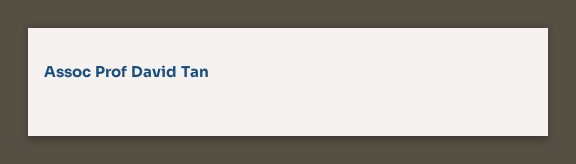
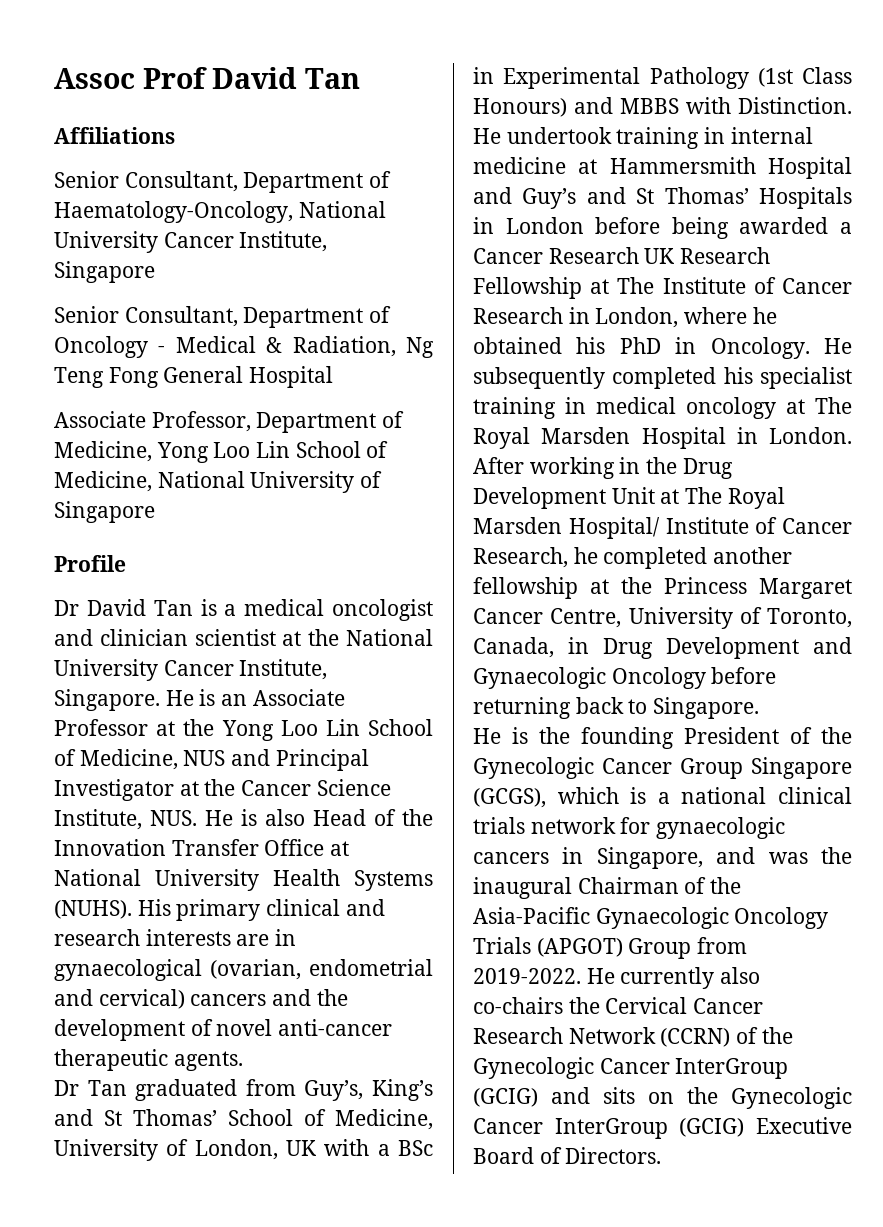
(210, 72) none -> [54,127,175,144] [54,171,392,193] [54,201,386,223] [54,231,328,253] [54,261,155,283] [54,306,392,328] [54,336,434,358] [54,366,334,388] [54,411,405,433] [54,441,389,463] [54,471,383,493] [54,501,155,523] [54,555,126,572] [54,599,434,621] [54,629,433,646] [54,659,328,681] [54,689,345,711] [54,719,433,741] [54,749,369,771] [54,779,391,801] [54,809,433,830] [54,839,350,856] [54,869,433,891] [54,899,385,921] [54,929,297,946] [54,959,433,981] [54,989,348,1009] [54,1019,393,1041] [54,1049,243,1071] [54,1079,433,1101] [54,1109,433,1130] [54,1139,433,1161] [473,67,852,89] [473,97,852,117] [473,127,813,149] [473,157,852,179] [473,187,852,209] [473,217,852,239] [473,247,771,264] [473,277,852,299] [473,307,777,328] [473,337,852,359] [473,367,852,389] [473,397,852,419] [473,427,852,449] [473,457,733,479] [473,487,785,509] [473,517,852,539] [473,547,793,569] [473,577,852,599] [473,607,852,629] [473,637,852,659] [473,667,777,689] [473,697,760,719] [473,727,852,749] [473,757,852,779] [473,787,852,808] [473,817,786,839] [473,847,852,869] [473,877,742,899] [473,907,829,929] [473,937,748,959] [473,967,761,989] [473,997,764,1014] [473,1027,793,1047] [473,1057,789,1079] [473,1087,852,1109] [473,1117,852,1139] [473,1147,662,1164] // Affiliations // Senior Consultant, Department of Haematology-Oncology, National University Cancer Institute, Singapore // Senior Consultant, Department of Oncology - Medical & Radiation, Ng Teng Fong General Hospital // Associate Professor, Department of Medicine, Yong Loo Lin School of Medicine, National University of Singapore // Profile // Dr David Tan is a medical oncologist and clinician scientist at the National University Cancer Institute, Singapore. He is an Associate Professor at the Yong Loo Lin School of Medicine, NUS and Principal Investigator at the Cancer Science Institute, NUS. He is also Head of the Innovation Transfer Office at National University Health Systems (NUHS). His primary clinical and research interests are in gynaecological (ovarian, endometrial and cervical) cancers and the development of novel anti-cancer therapeutic agents. // Dr Tan graduated from Guy’s, King’s and St Thomas’ School of Medicine, University of London, UK with a BSc in Experimental Pathology (1st Class Honours) and MBBS with Distinction. He undertook training in internal medicine at Hammersmith Hospital and Guy’s and St Thomas’ Hospitals in London before being awarded a Cancer Research UK Research Fellowship at The Institute of Cancer Research in London, where he obtained his PhD in Oncology. He subsequently completed his specialist training in medical oncology at The Royal Marsden Hospital in London. After working in the Drug Development Unit at The Royal Marsden Hospital/ Institute of Cancer Research, he completed another fellowship at the Princess Margaret Cancer Centre, University of Toronto, Canada, in Drug Development and Gynaecologic Oncology before returning back to Singapore. // He is the founding President of the Gynecologic Cancer Group Singapore (GCGS), which is a national clinical trials network for gynaecologic cancers in Singapore, and was the inaugural Chairman of the Asia-Pacific Gynaecologic Oncology Trials (APGOT) Group from 2019-2022. He currently also co-chairs the Cervical Cancer Research Network (CCRN) of the Gynecologic Cancer InterGroup (GCIG) and sits on the Gynecologic Cancer InterGroup (GCIG) Executive Board of Directors.

